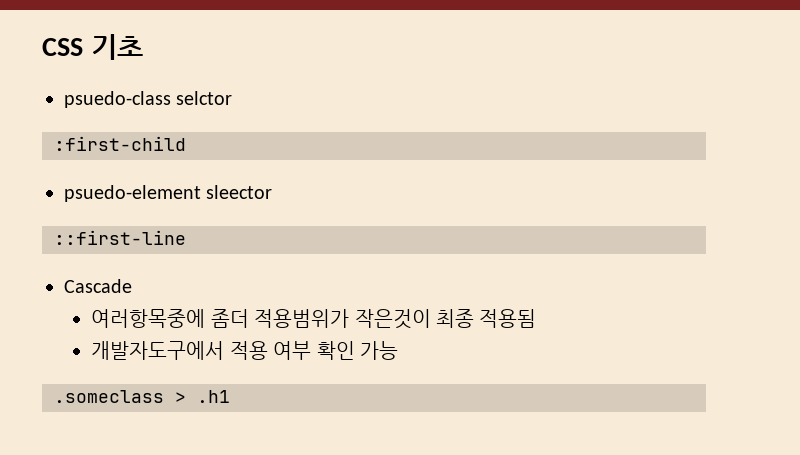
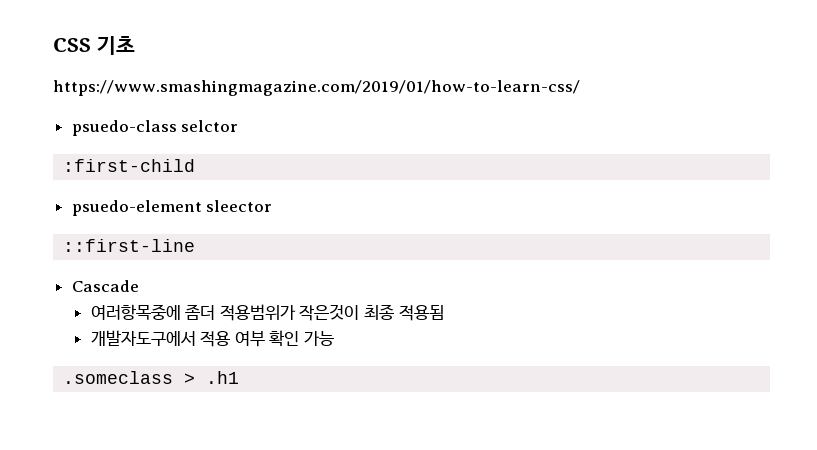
(143, 47) none -> [53,80,580,96] // https://www.smashingmagazine.com/2019/01/how-to-learn-css/

